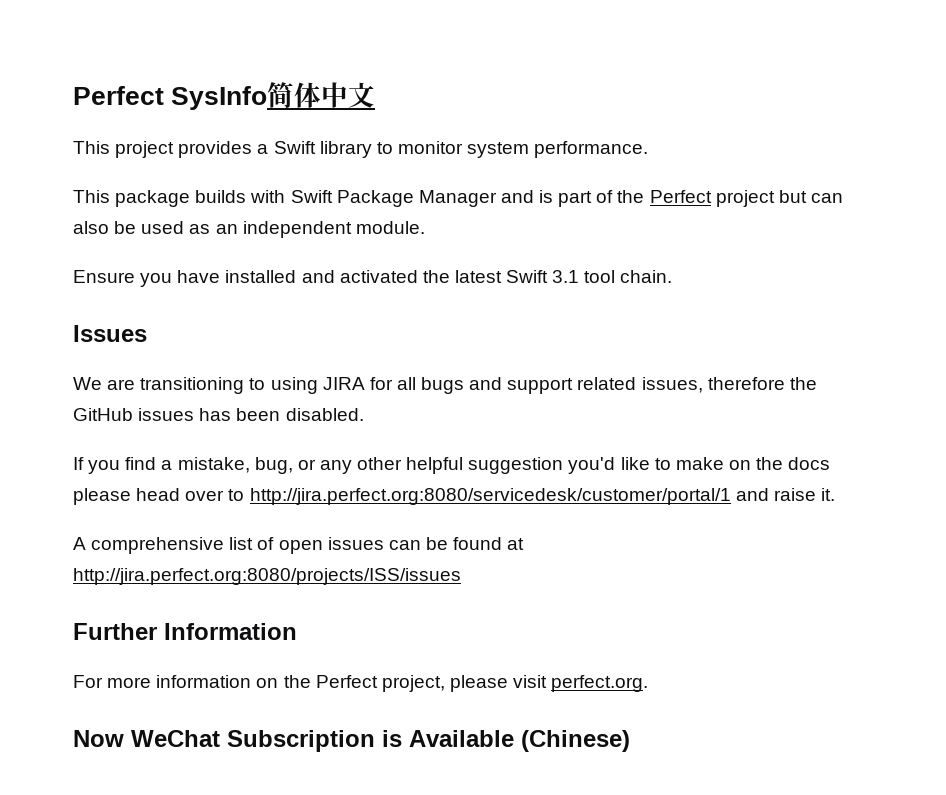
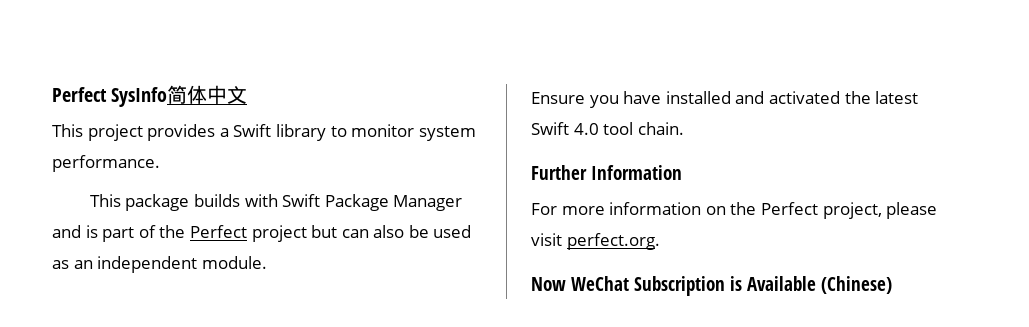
[552,270,580,283] 3.1 -> [573,123,599,135] 4.0
[73,325,147,342] [73,377,817,394] [73,408,364,421] [73,457,831,474] [73,488,835,505] [73,537,525,554] [73,568,461,585] // Issues // We are transitioning to using JIRA for all bugs and support related issues, therefore the GitHub issues has been disabled. // If you find a mistake, bug, or any other helpful suggestion you'd like to make on the docs please head over to http://jira.perfect.org:8080/servicedesk/customer/portal/1 and raise it. // A comprehensive list of open issues can be found at http://jira.perfect.org:8080/projects/ISS/issues -> (684, 128) none

